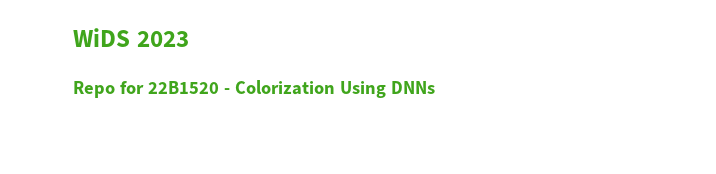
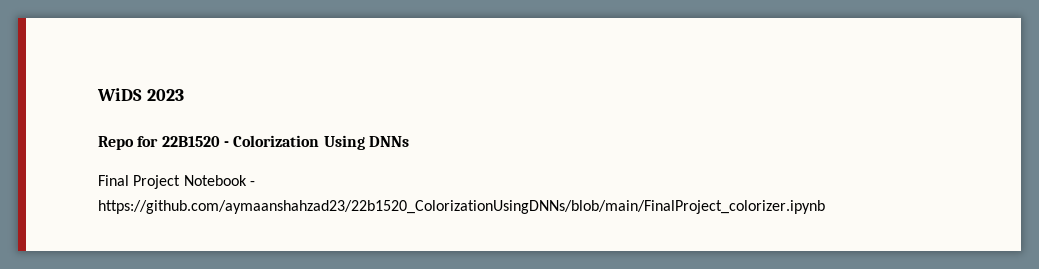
(435, 87) none -> [98,175,255,189] [98,200,825,214] // Final Project Notebook - https://github.com/aymaanshahzad23/22b1520_ColorizationUsingDNNs/blob/main/FinalProject_colorizer.ipynb

